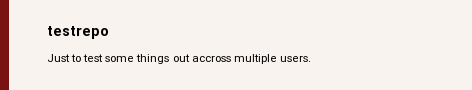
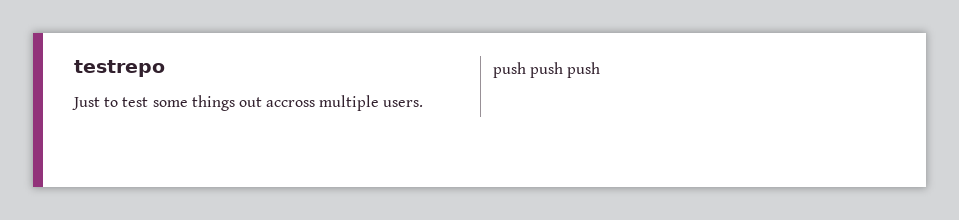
(311, 59) none -> [493,62,601,78] // push push push

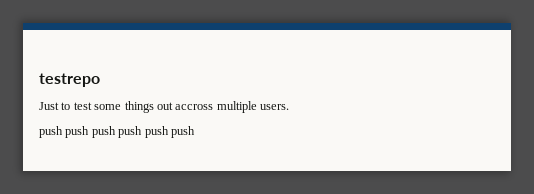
(601, 70) none -> [118,126,195,138] push push push

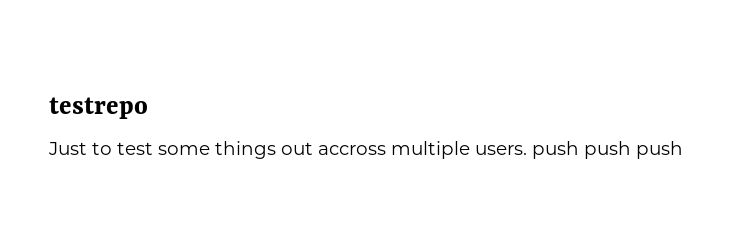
[39,126,195,138] // push push push push push push -> [532,141,683,159] push push push

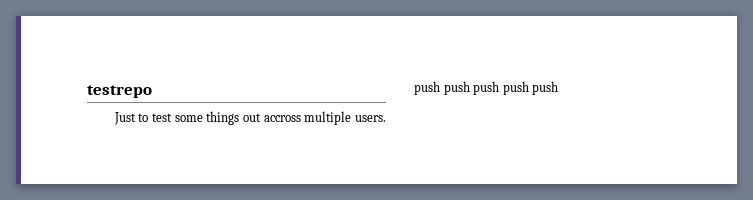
(683, 150) none -> [502,81,559,95] push push

